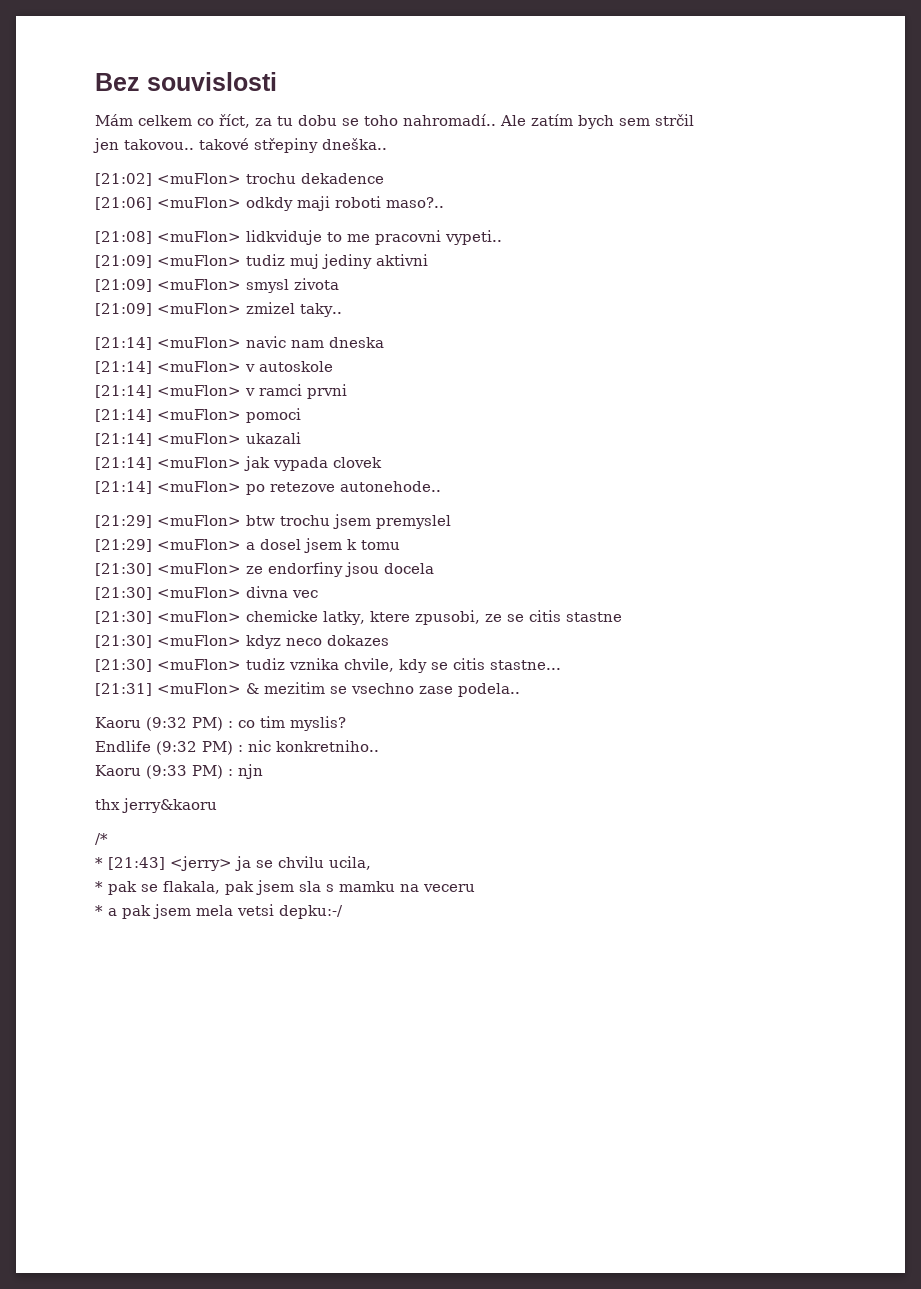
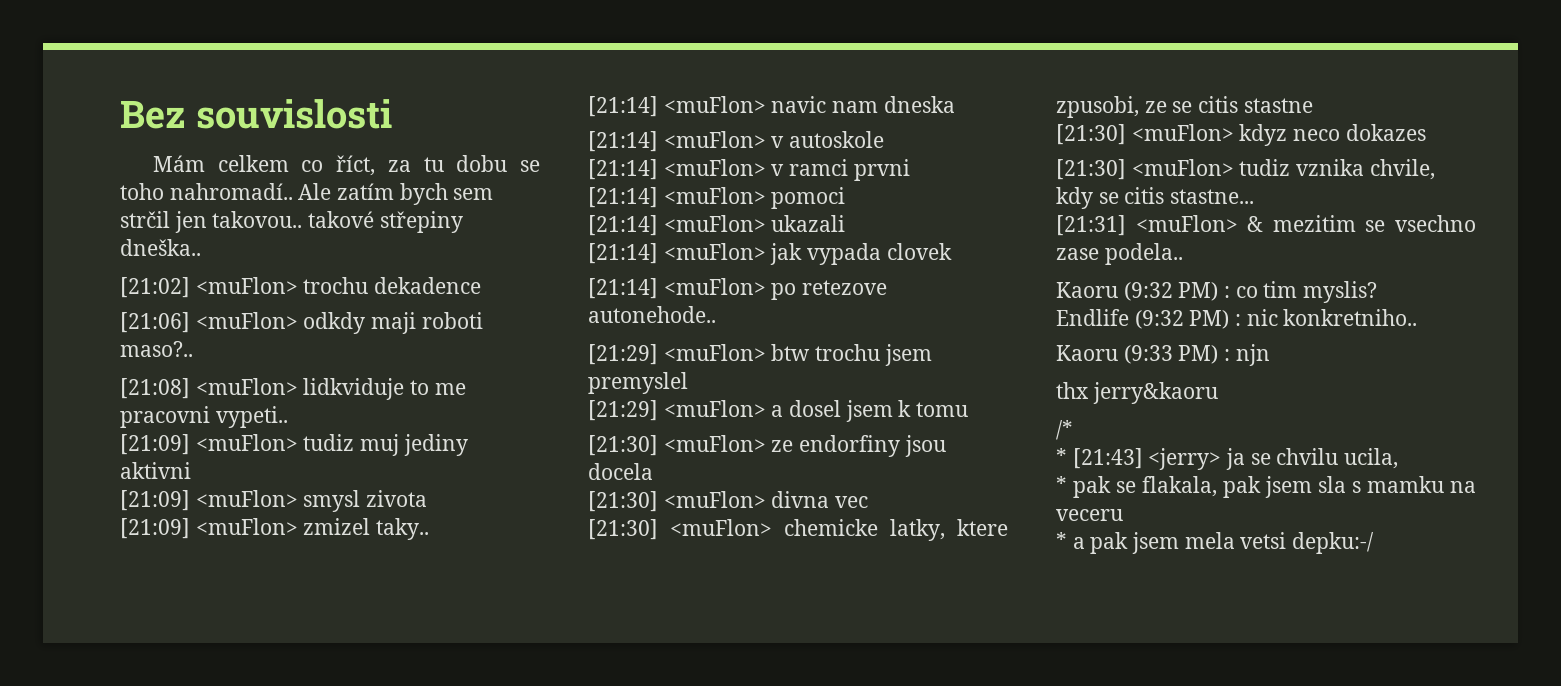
(694, 120) // -> (170, 219) none

